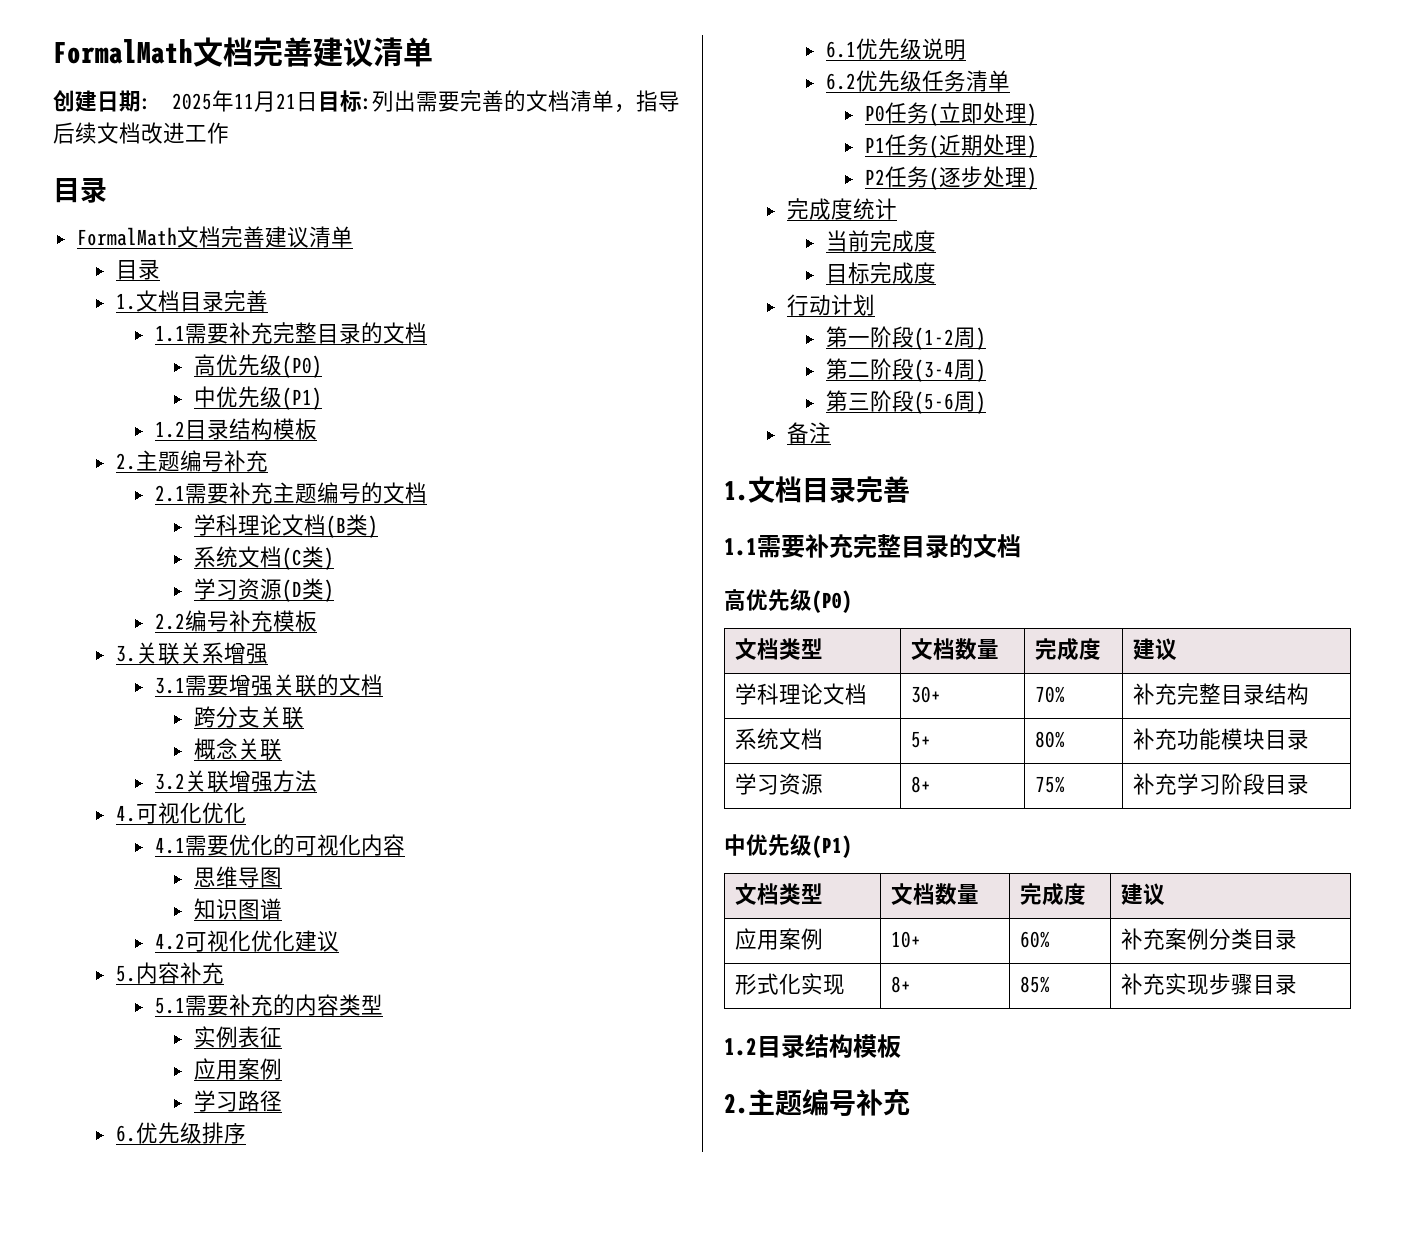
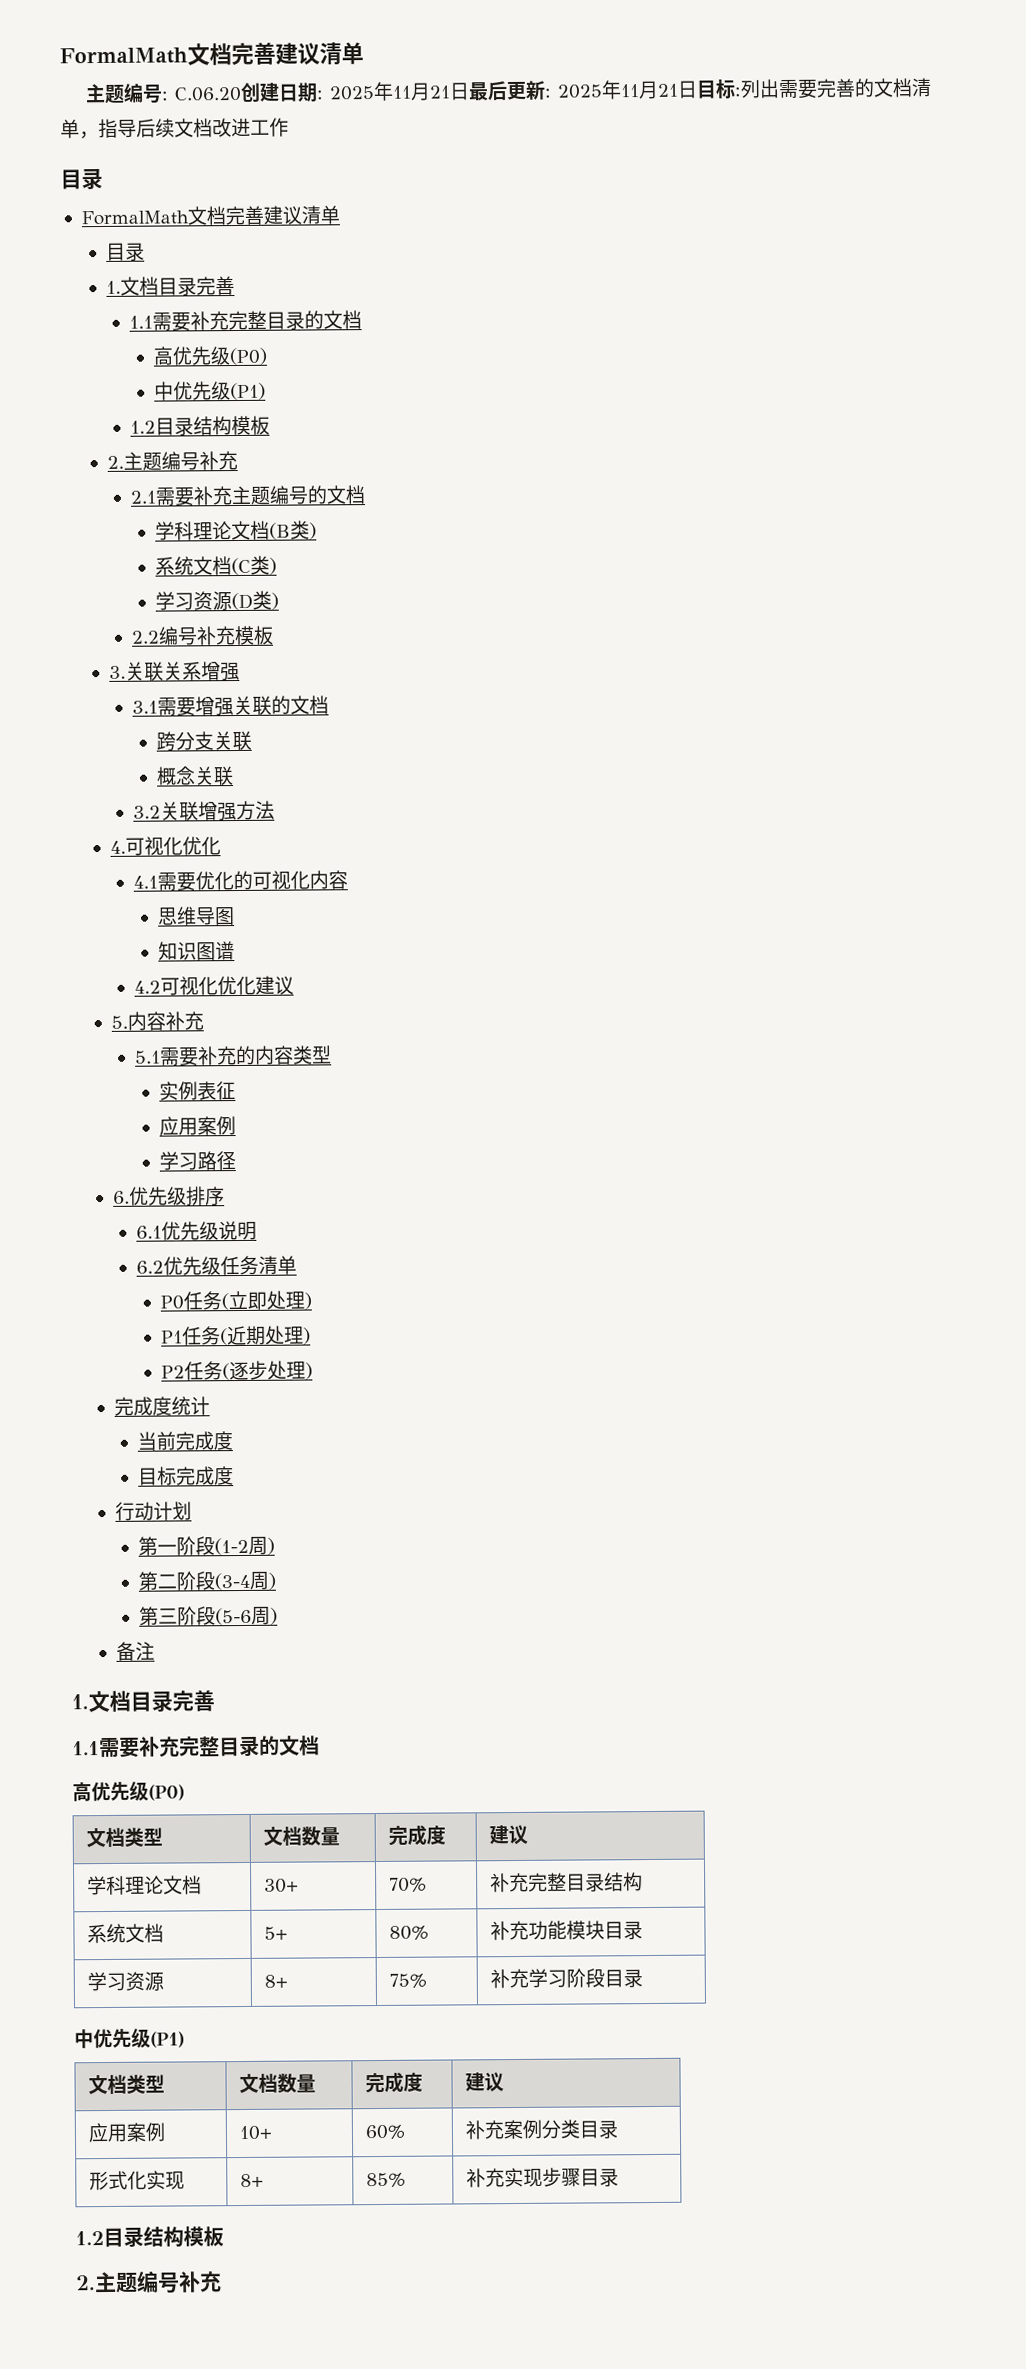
[53,37,433,67] FormalMath文档完善建议清单 // -> [59,42,364,66] [84,82,242,104] FormalMath文档完善建议清单 // 主题编号: C.06.20
(318, 102) none -> [467,80,698,101] 最后更新: 2025年11月21日

